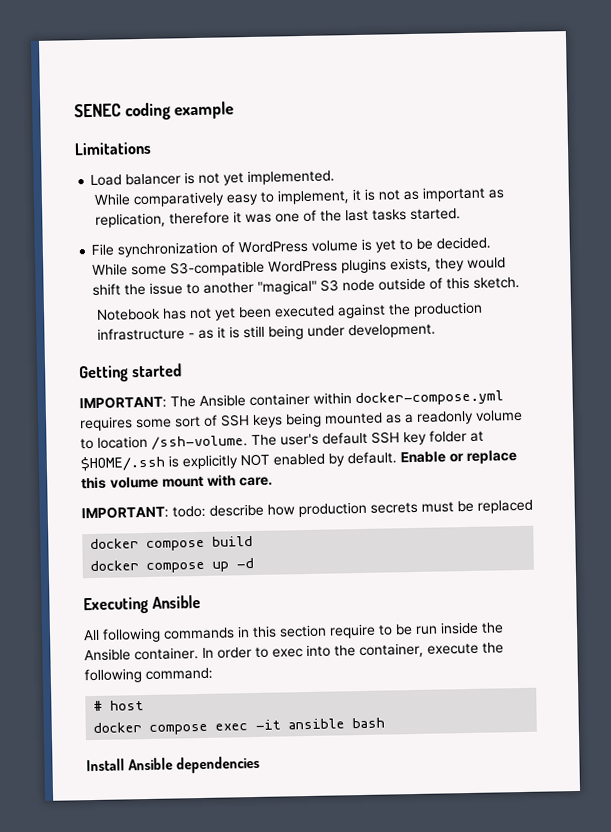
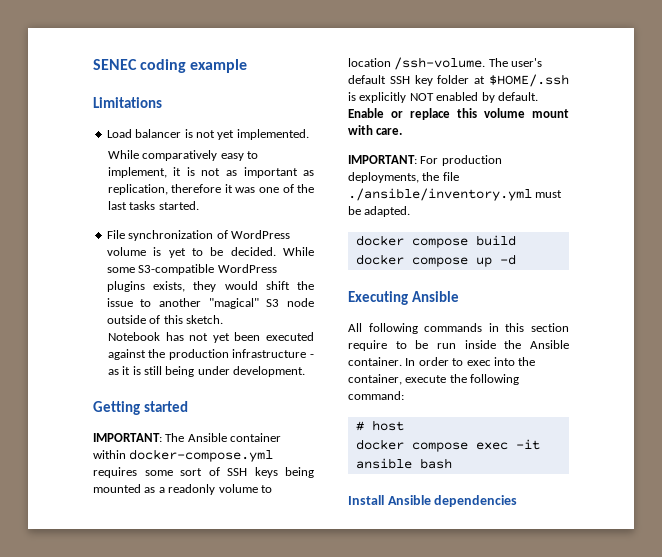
[172,501,418,518] todo: describe how production secrets -> [420,155,502,166] [348,172,459,183] [348,188,532,201] For production deployments, the file ./ansible/inventory.yml
[477,499,533,514] replaced -> [364,206,411,217] adapted.

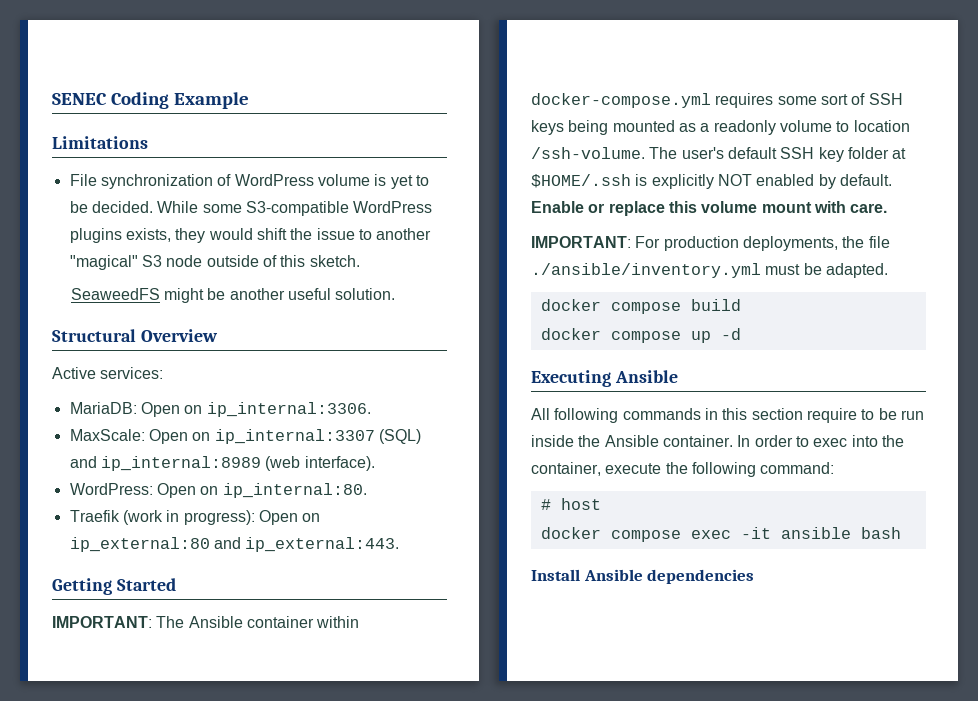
[140,59,248,73] coding example -> [111,92,250,109] Coding Example
[106,129,309,140] [107,150,259,161] [107,167,314,178] [107,184,314,195] [107,201,199,210] // Load balancer is not yet implemented. // While comparatively easy to implement, it is not as important as replication, therefore it was one of the last tasks started. -> (148, 142) none
[107,332,314,343] [107,349,314,360] [107,366,306,377] Notebook has not yet been executed against the production infrastructure - as it is still being under development. -> [70,288,396,303] [52,329,218,342] [52,367,164,379] [69,402,371,417] [69,429,421,444] [69,456,375,471] [69,483,367,498] [69,510,321,525] [69,537,400,552] SeaweedFS might be another useful solution. // Structural Overview // Active services: // MariaDB: Open on ip_internal:3306. // MaxScale: Open on ip_internal:3307 (SQL) and ip_internal:8989 (web interface). // WordPress: Open on ip_internal:80. // Traefik (work in progress): Open on ip_external:80 and ip_external:443.
[143,401,188,412] started -> [116,578,176,591] Started

